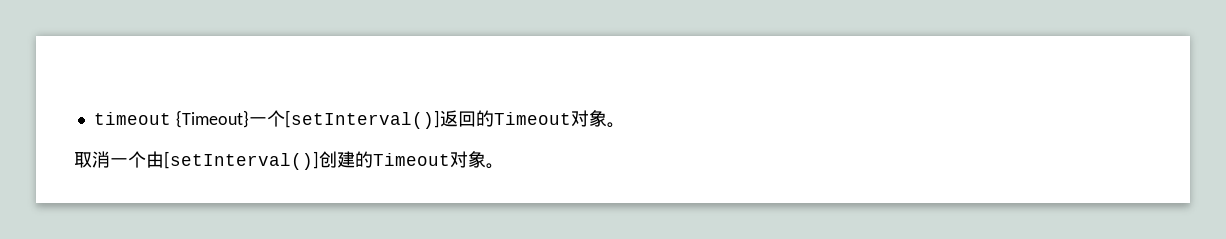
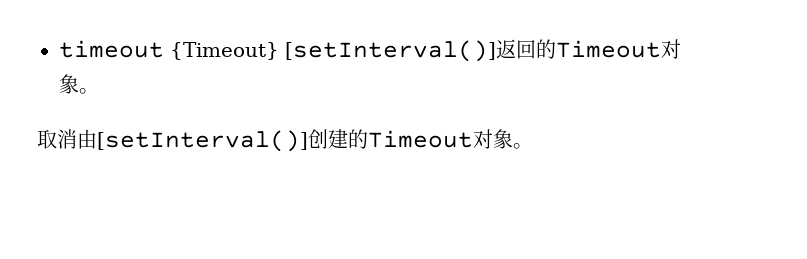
[248,110,285,127] 一个 -> (279, 51) none
[110,151,146,168] 一个 -> (77, 139) none

